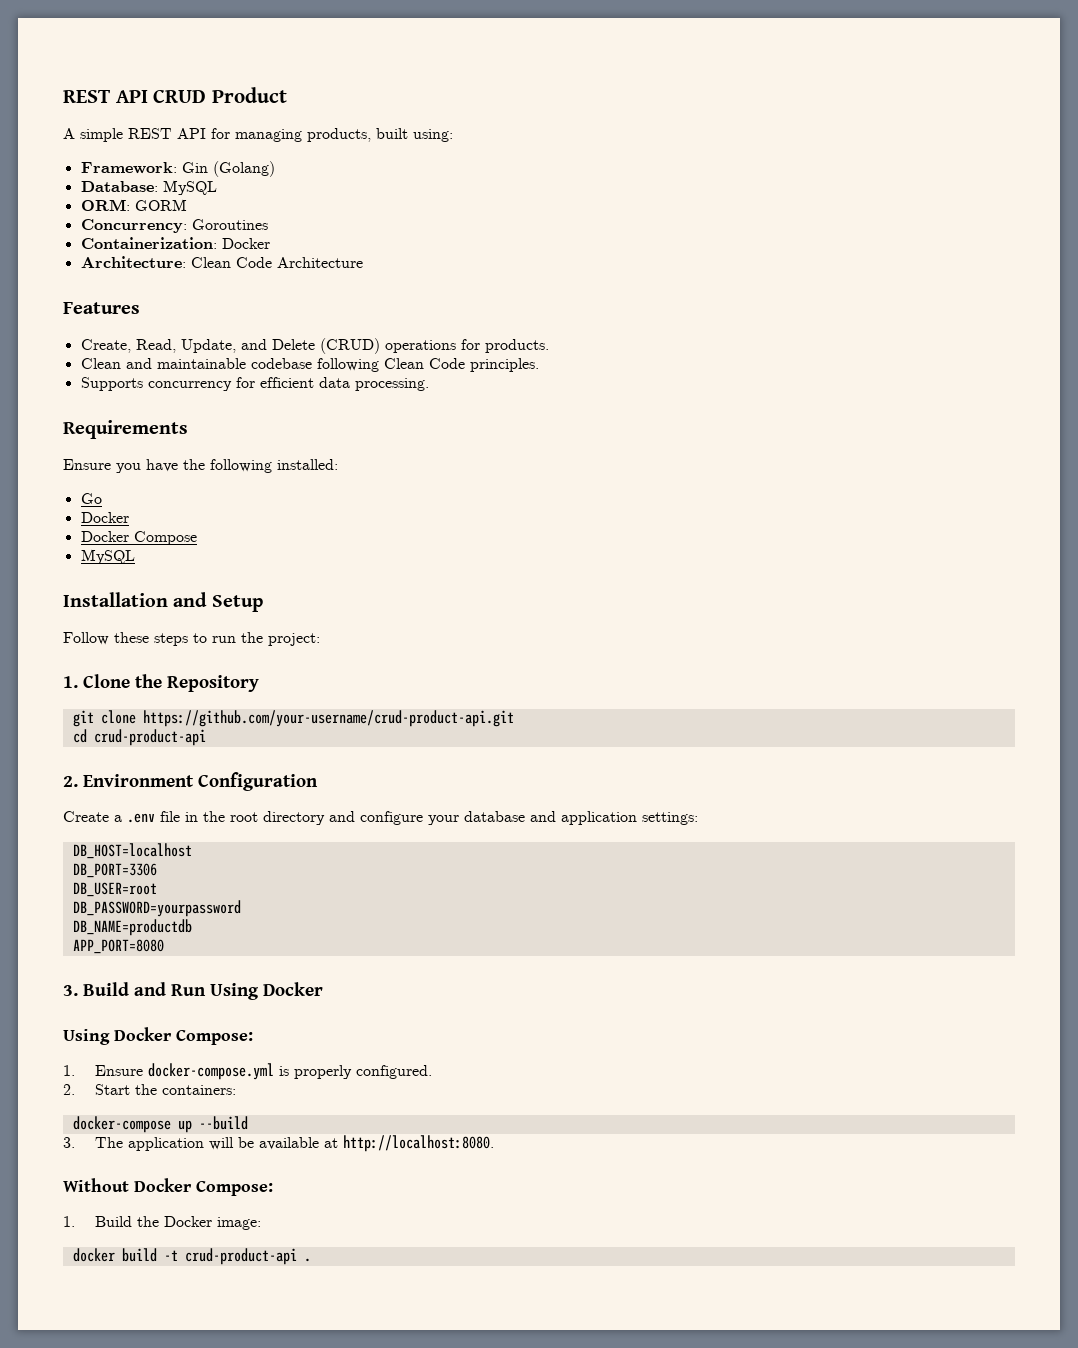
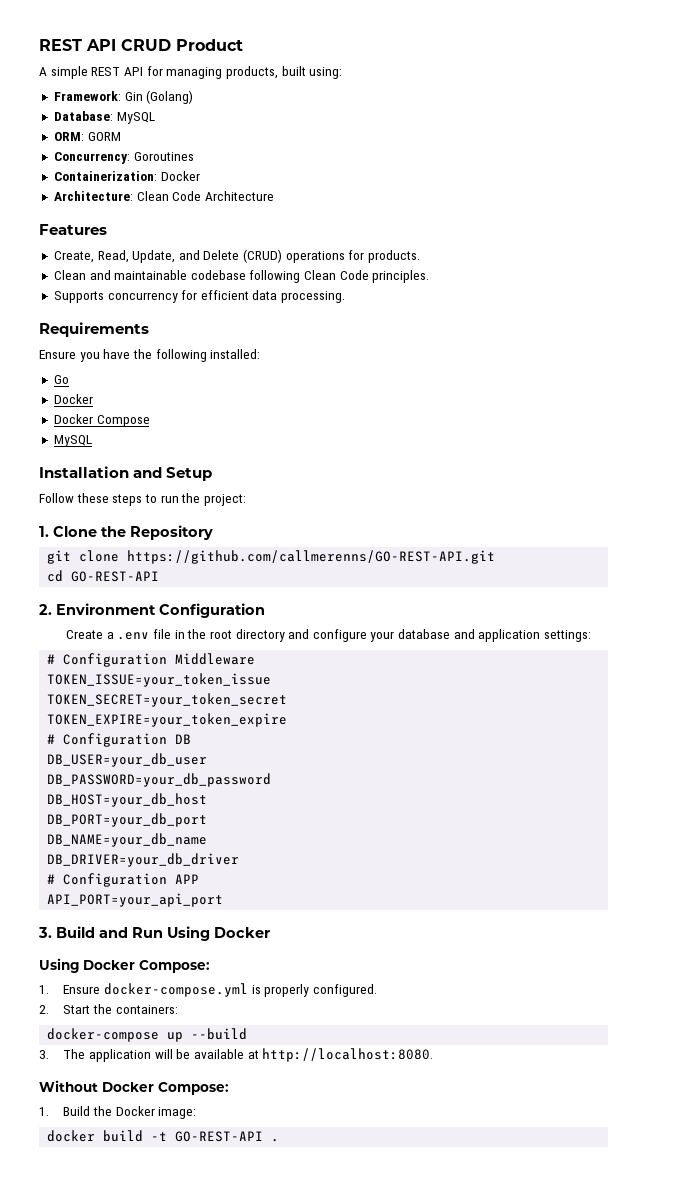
[142,710,514,727] https://github.com/your-username/crud-product-api.git -> [127,550,496,564] https://github.com/callmerenns/GO-REST-API.git
[93,729,206,746] crud-product-api -> [71,571,160,582] GO-REST-API
[72,843,192,859] [72,863,157,878] [72,882,157,897] [72,900,241,917] [72,919,192,936] [72,939,164,954] DB_HOST=localhost // DB_PORT=3306 // DB_USER=root // DB_PASSWORD=yourpassword // DB_NAME=productdb // APP_PORT=8080 -> [47,653,256,667] [47,673,272,687] [47,693,288,707] [47,713,288,727] [47,733,192,747] [47,753,208,767] [47,773,272,787] [47,793,208,807] [47,813,208,827] [47,833,208,847] [47,853,240,867] [47,873,200,887] [47,893,224,907] # Configuration Middleware // TOKEN_ISSUE=your_token_issue // TOKEN_SECRET=your_token_secret // TOKEN_EXPIRE=your_token_expire // # Configuration DB // DB_USER=your_db_user // DB_PASSWORD=your_db_password // DB_HOST=your_db_host // DB_PORT=your_db_port // DB_NAME=your_db_name // DB_DRIVER=your_db_driver // # Configuration APP // API_PORT=your_api_port
[184,1248,297,1265] crud-product-api -> [175,1131,264,1142] GO-REST-API

